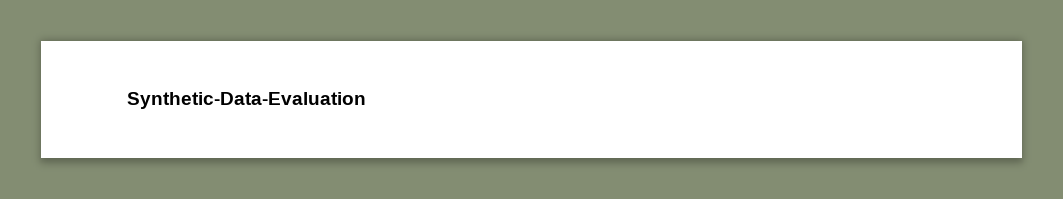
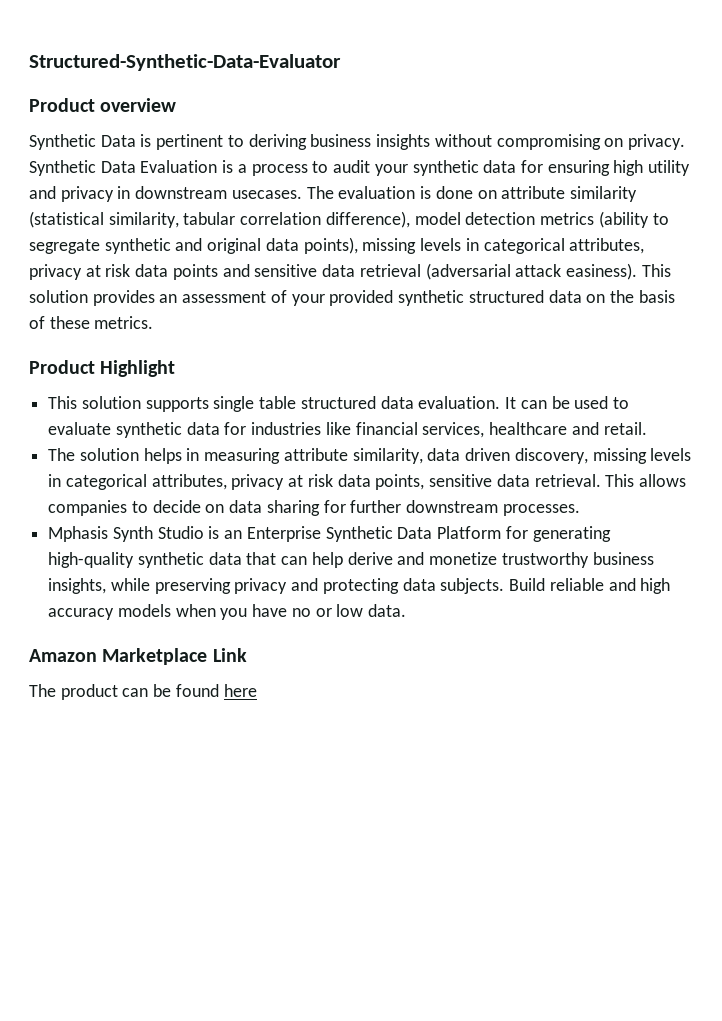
[127,92,366,109] Synthetic-Data-Evaluation -> [29,54,341,71] [29,98,177,112] [29,134,685,150] [29,160,691,176] [29,186,637,202] [29,211,669,228] [29,237,645,254] [29,263,671,280] [29,290,675,306] [29,316,154,329] [29,360,176,377] [48,396,629,412] [48,422,647,438] [48,448,692,464] [48,474,686,490] [48,500,580,516] [48,526,611,542] [48,552,654,568] [48,578,671,594] [48,604,407,620] [29,648,247,665] [29,684,257,700] Structured-Synthetic-Data-Evaluator // Product overview // Synthetic Data is pertinent to deriving business insights without compromising on privacy. Synthetic Data Evaluation is a process to audit your synthetic data for ensuring high utility and privacy in downstream usecases. The evaluation is done on attribute similarity (statistical similarity, tabular correlation difference), model detection metrics (ability to segregate synthetic and original data points), missing levels in categorical attributes, privacy at risk data points and sensitive data retrieval (adversarial attack easiness). This solution provides an assessment of your provided synthetic structured data on the basis of these metrics. // Product Highlight // This solution supports single table structured data evaluation. It can be used to evaluate synthetic data for industries like financial services, healthcare and retail. // The solution helps in measuring attribute similarity, data driven discovery, missing levels in categorical attributes, privacy at risk data points, sensitive data retrieval. This allows companies to decide on data sharing for further downstream processes. // Mphasis Synth Studio is an Enterprise Synthetic Data Platform for generating high-quality synthetic data that can help derive and monetize trustworthy business insights, while preserving privacy and protecting data subjects. Build reliable and high accuracy models when you have no or low data. // Amazon Marketplace Link // The product can be found here

